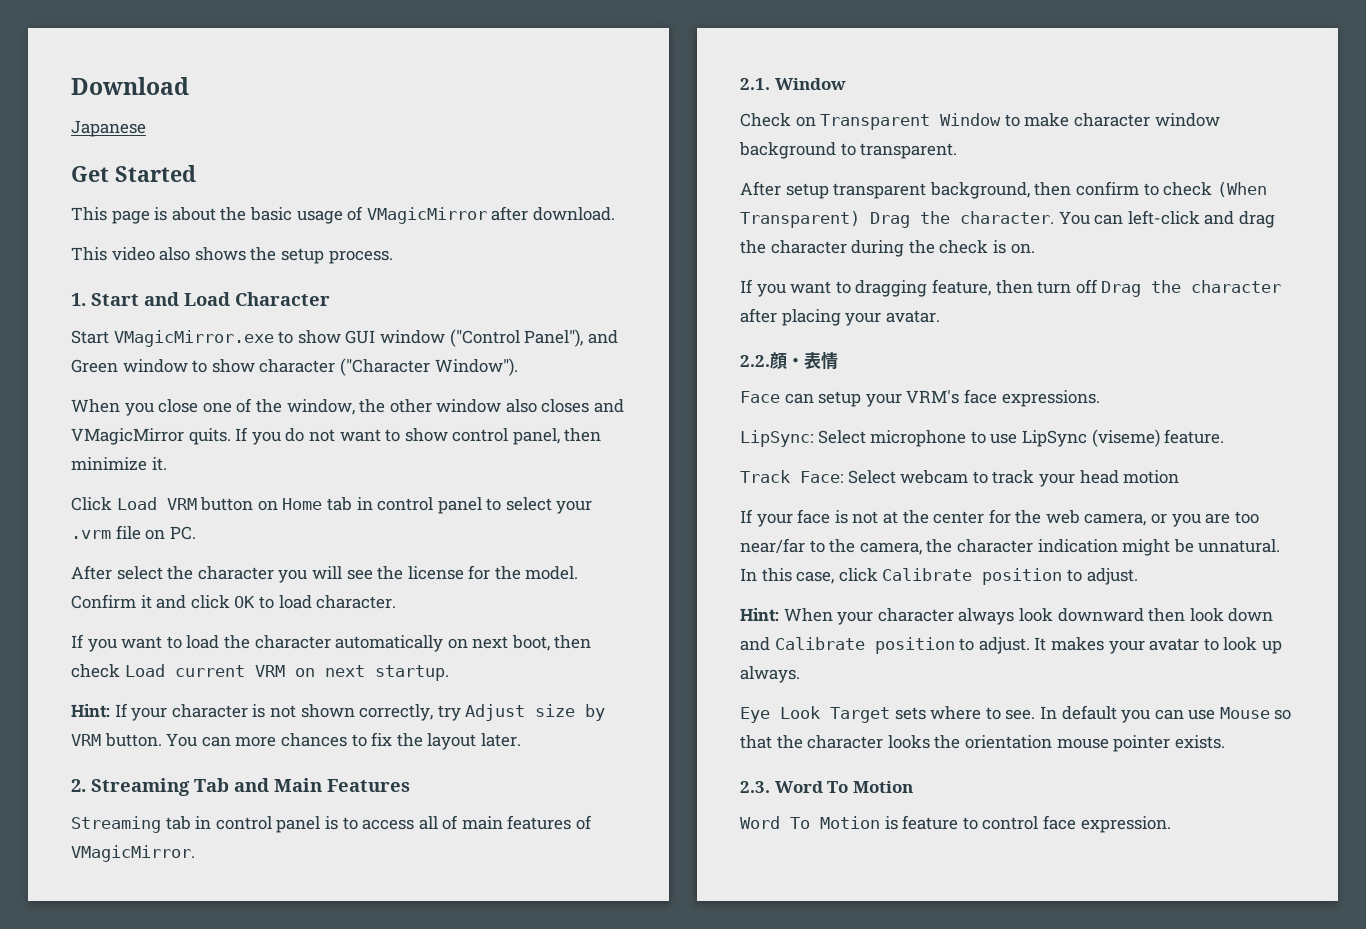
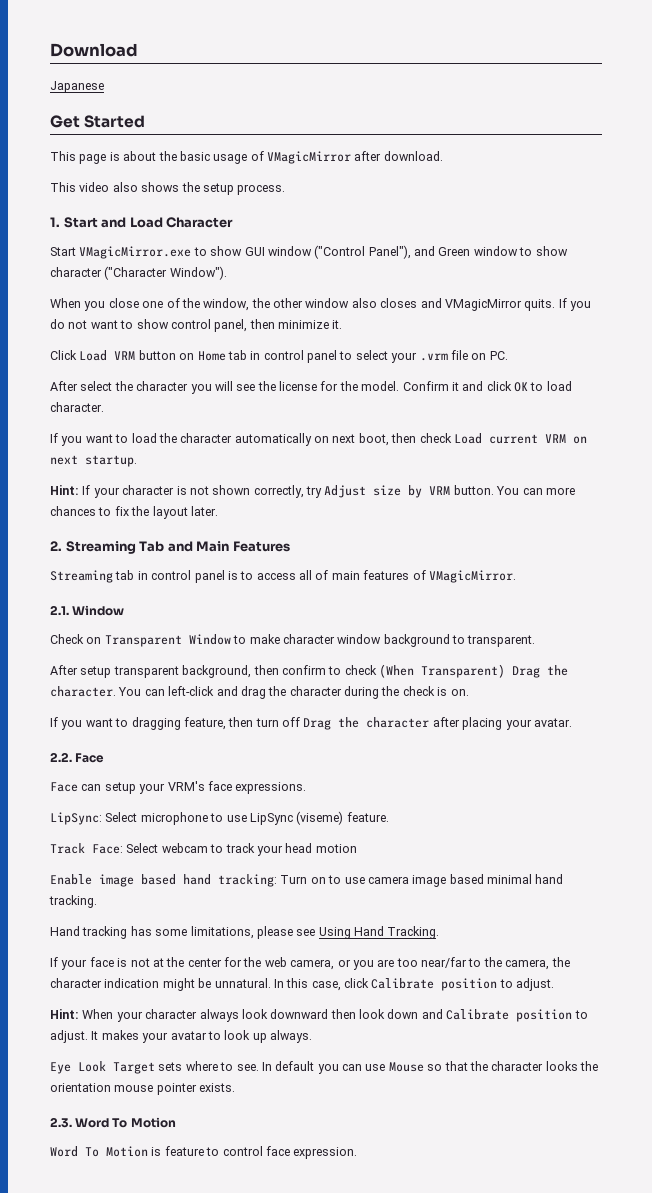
[770,352,838,370] 顔・表情 -> [75,753,105,763] Face
(1180, 477) none -> [50,874,564,887] [49,895,97,908] [50,926,440,939] // Enable image based hand tracking: Turn on to use camera image based minimal hand tracking. // Hand tracking has some limitations, please see Using Hand Tracking.

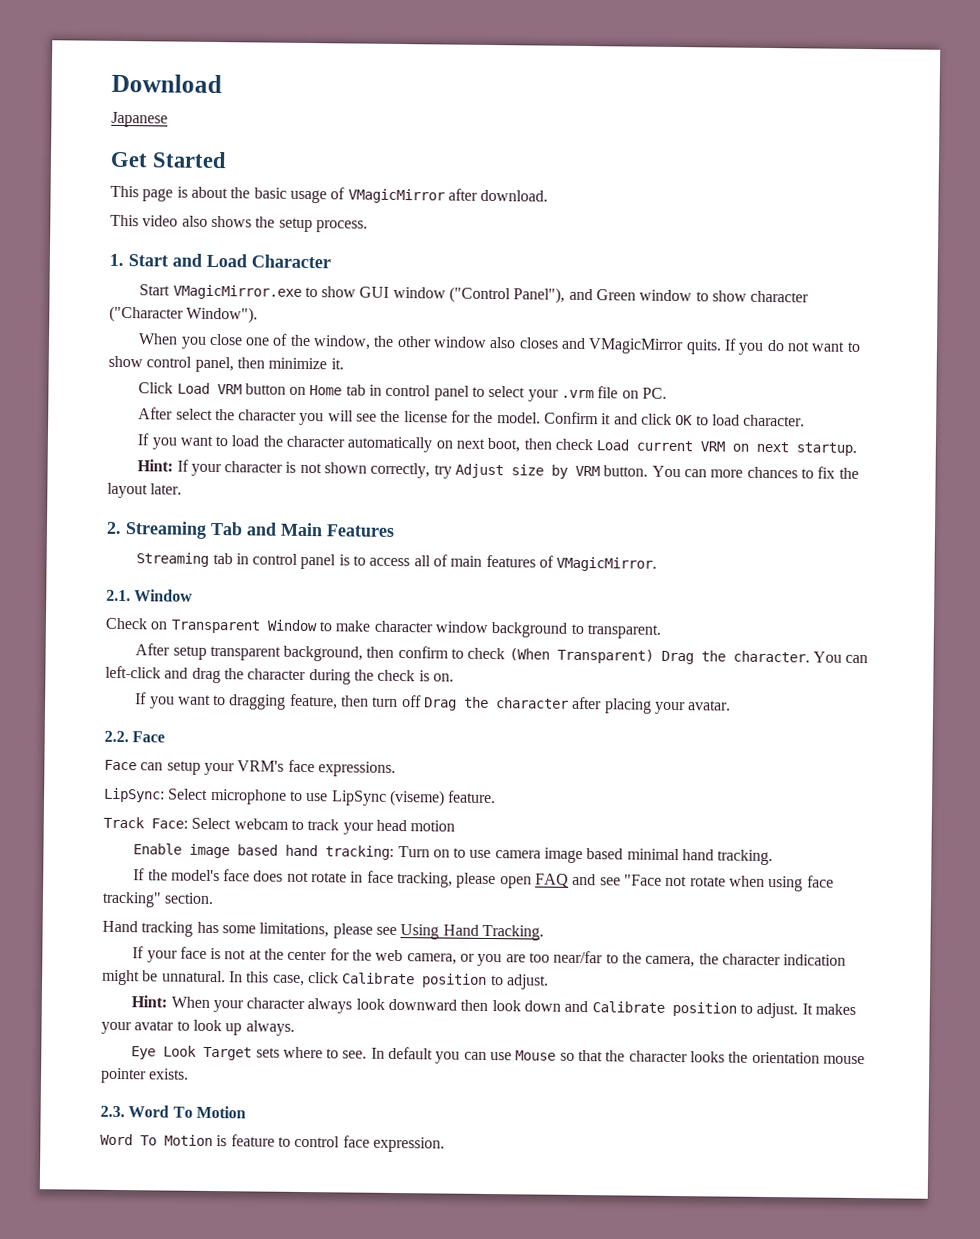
(97, 901) none -> [133,868,834,892] [102,891,215,908] // If the model's face does not rotate in face tracking, please open FAQ and see "Face not rotate when using face tracking" section.

